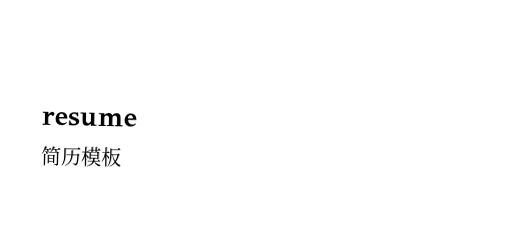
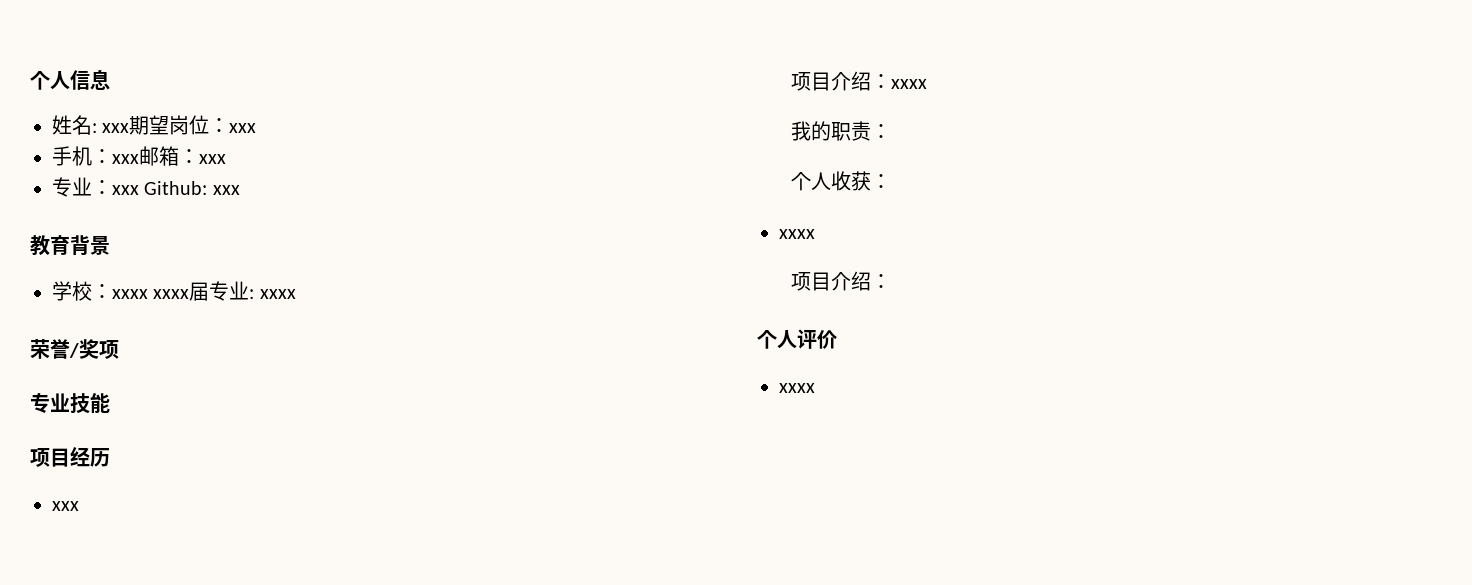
[41,110,138,128] [40,145,122,168] resume // 简历模板 -> [30,69,110,90] [52,115,257,135] [52,146,226,166] [52,177,240,197] [30,235,110,256] [52,281,296,301] [30,339,119,359] [30,393,110,414] [30,447,110,467] [52,501,79,511] [791,71,928,91] [791,121,892,141] [791,171,892,191] [779,229,815,239] [791,271,892,291] [757,329,837,349] [779,383,815,393] 个人信息 // 姓名: xxx期望岗位：xxx // 手机：xxx邮箱：xxx // 专业：xxx Github: xxx // 教育背景 // 学校：xxxx xxxx届专业: xxxx // 荣誉/奖项 // 专业技能 // 项目经历 // xxx // 项目介绍：xxxx // 我的职责： // 个人收获： // xxxx // 项目介绍： // 个人评价 // xxxx

